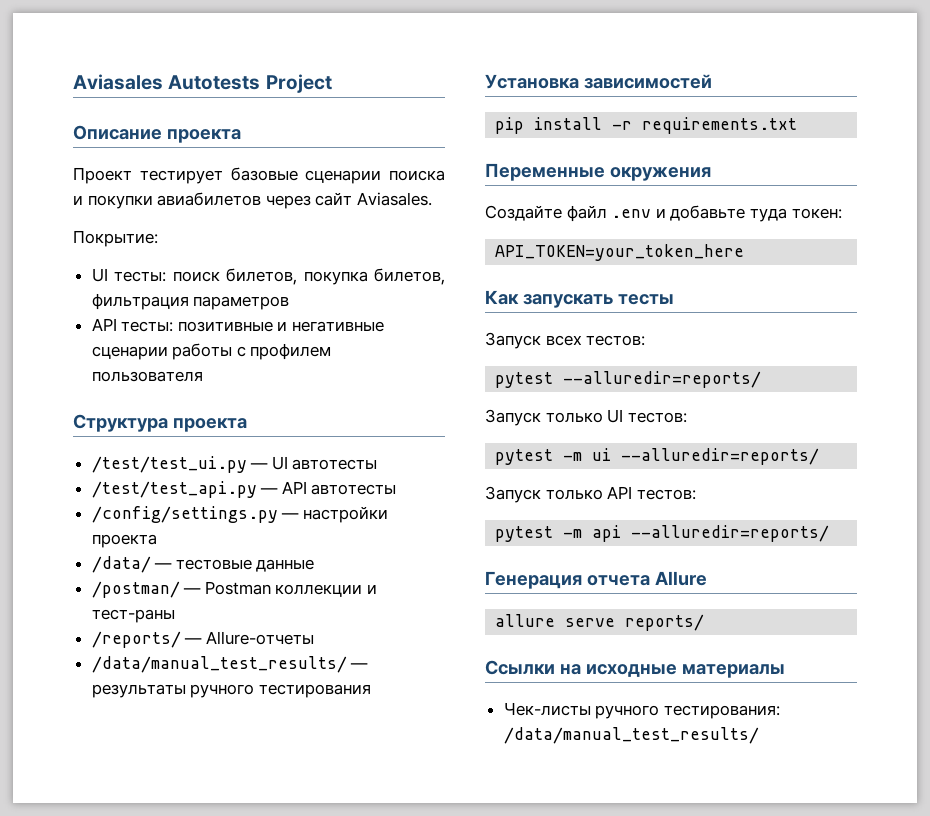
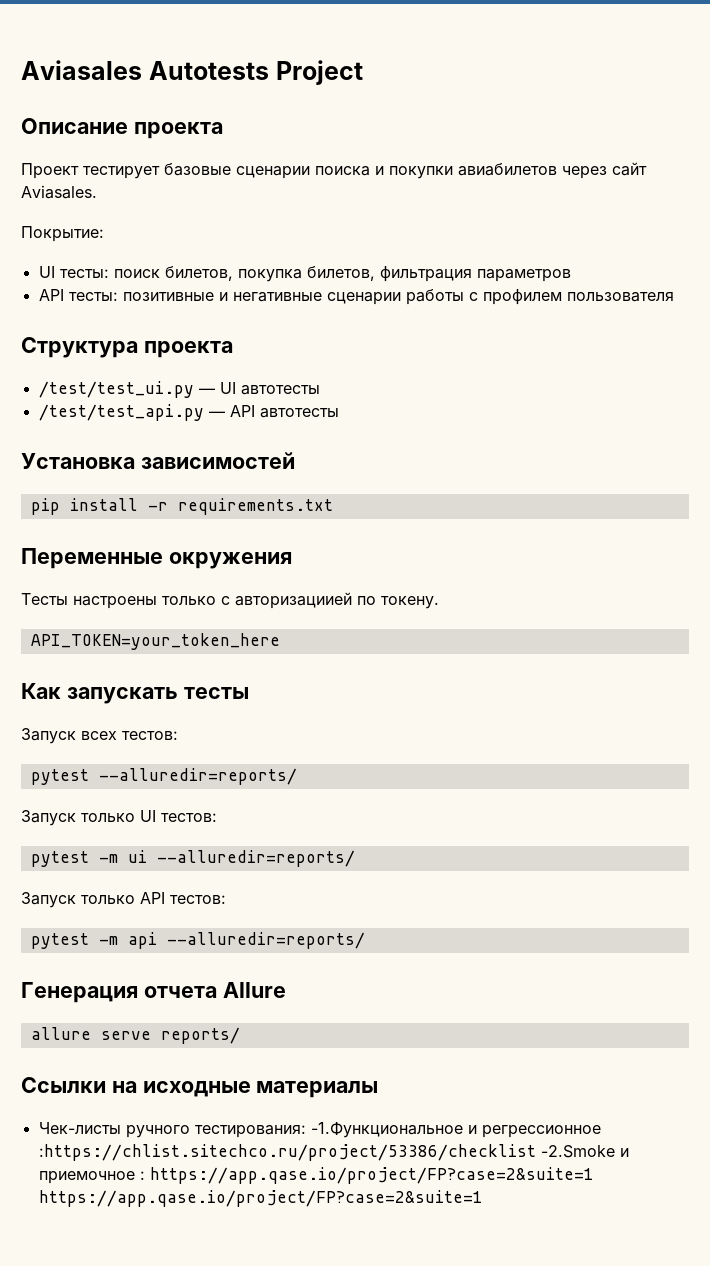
[91,506,388,523] [91,534,157,548] [91,556,315,573] [91,581,378,598] [91,609,175,623] [91,631,314,648] [91,656,369,673] [91,684,371,698] // /config/settings.py — настройки проекта // /data/ — тестовые данные // /postman/ — Postman коллекции и тест-раны // /reports/ — Allure-отчеты // /data/manual_test_results/ — результаты ручного тестирования -> (339, 413) none
[485,205,842,222] Создайте файл .env и добавьте туда токен: -> [21,592,439,609] Тесты настроены только с авторизациией по токену.
[503,727,759,744] /data/manual_test_results/ -> [310,1121,601,1138] [38,1144,629,1161] [38,1167,594,1184] [38,1190,483,1207] -1.Функциональное и регрессионное :https://chlist.sitechco.ru/project/53386/checklist -2.Smoke и приемочное : https://app.qase.io/project/FP?case=2&suite=1 https://app.qase.io/project/FP?case=2&suite=1

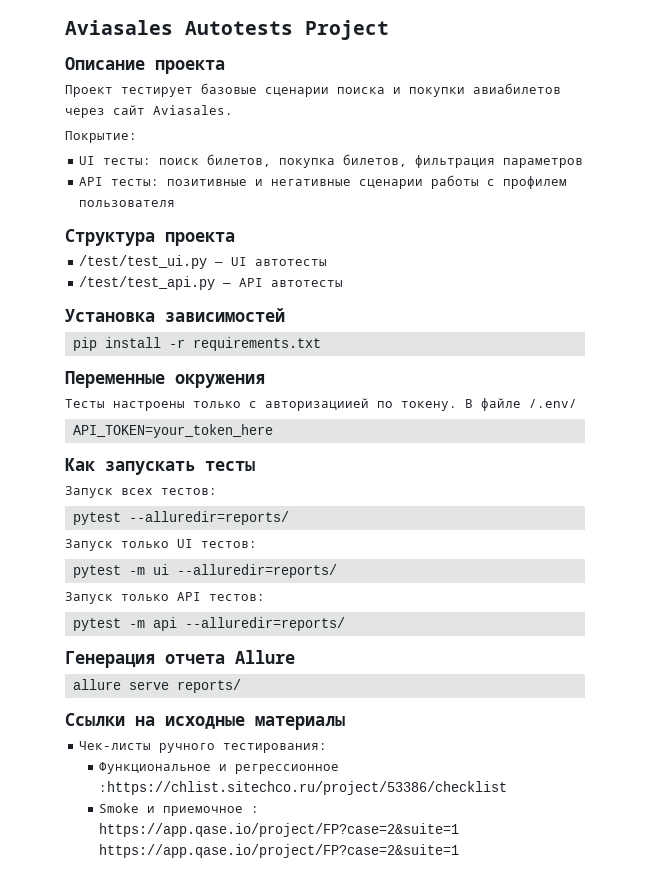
(439, 602) none -> [465,398,577,411] В файле /.env/
[310,1121,463,1138] -1.Функциональное -> [99,762,212,774] // Функциональное
[540,1145,615,1158] -2.Smoke -> [99,803,140,813] // Smoke

